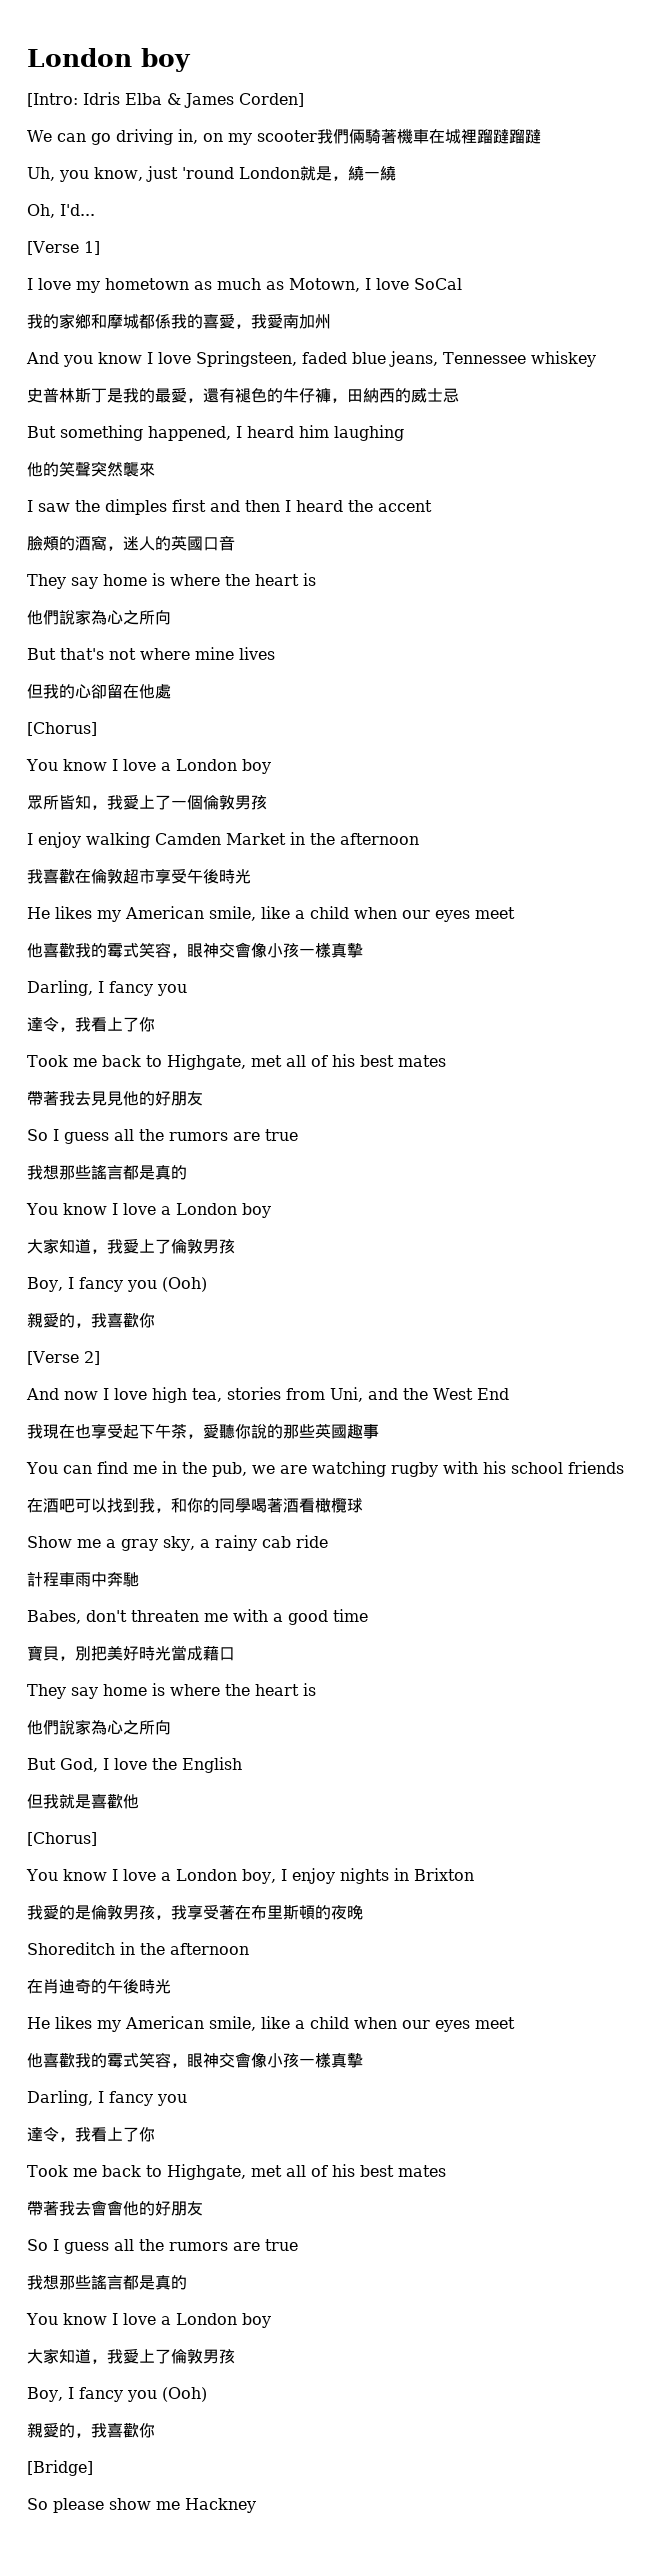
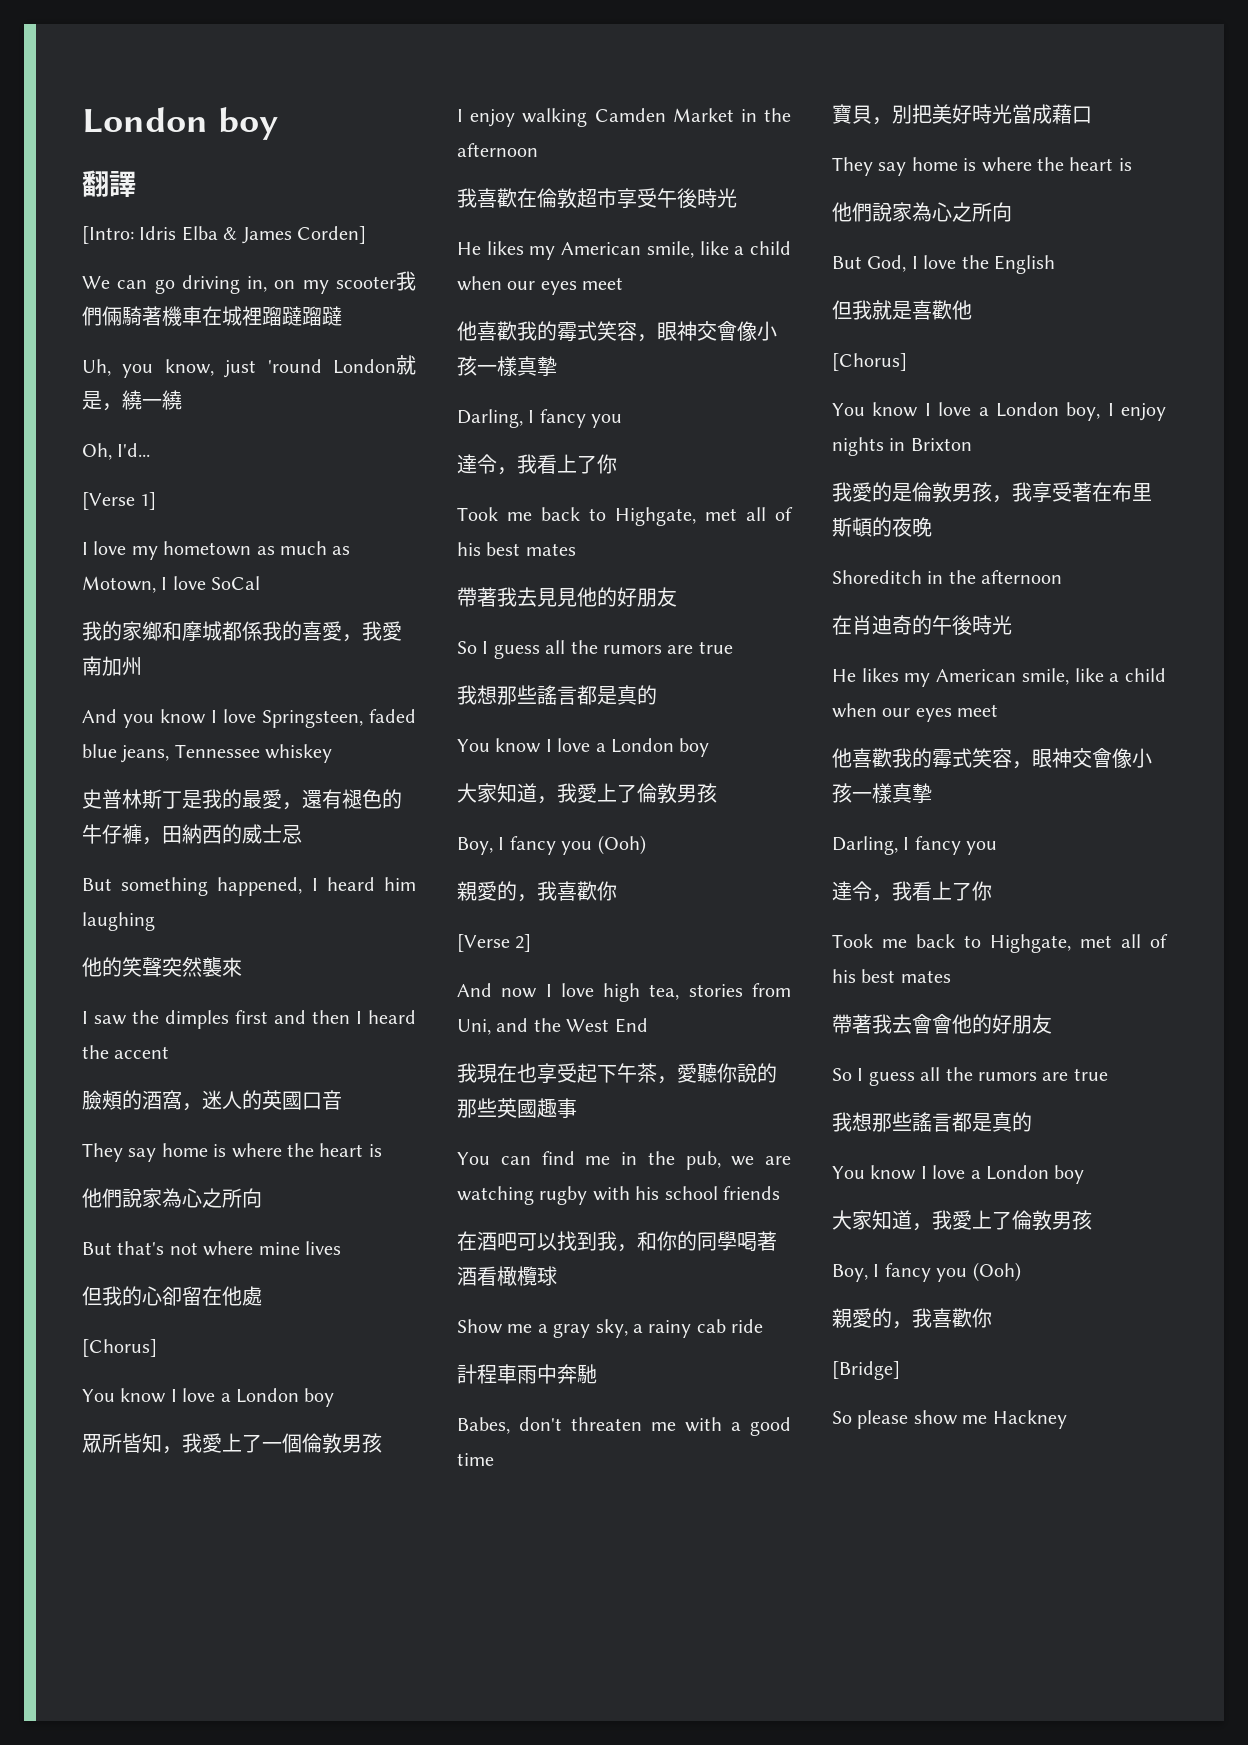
[27,48,191,72] London boy -> [82,107,278,140] [82,170,136,197] London boy // 翻譯

